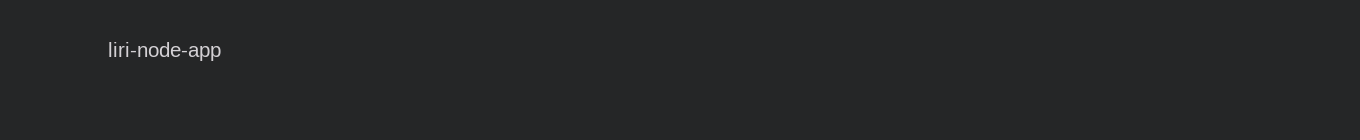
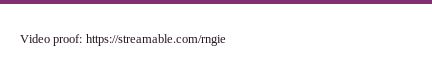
[108,42,221,61] liri-node-app -> [20,34,226,46] Video proof: https://streamable.com/rngie

